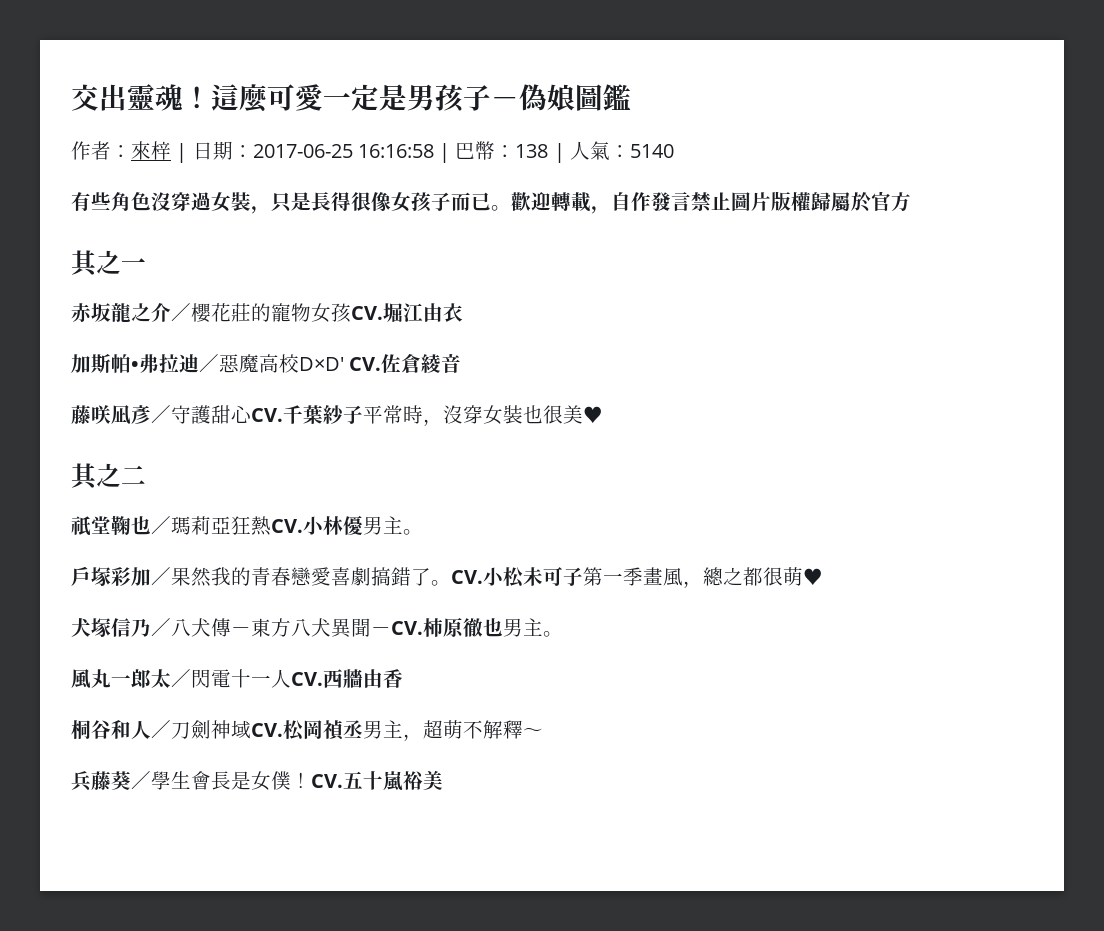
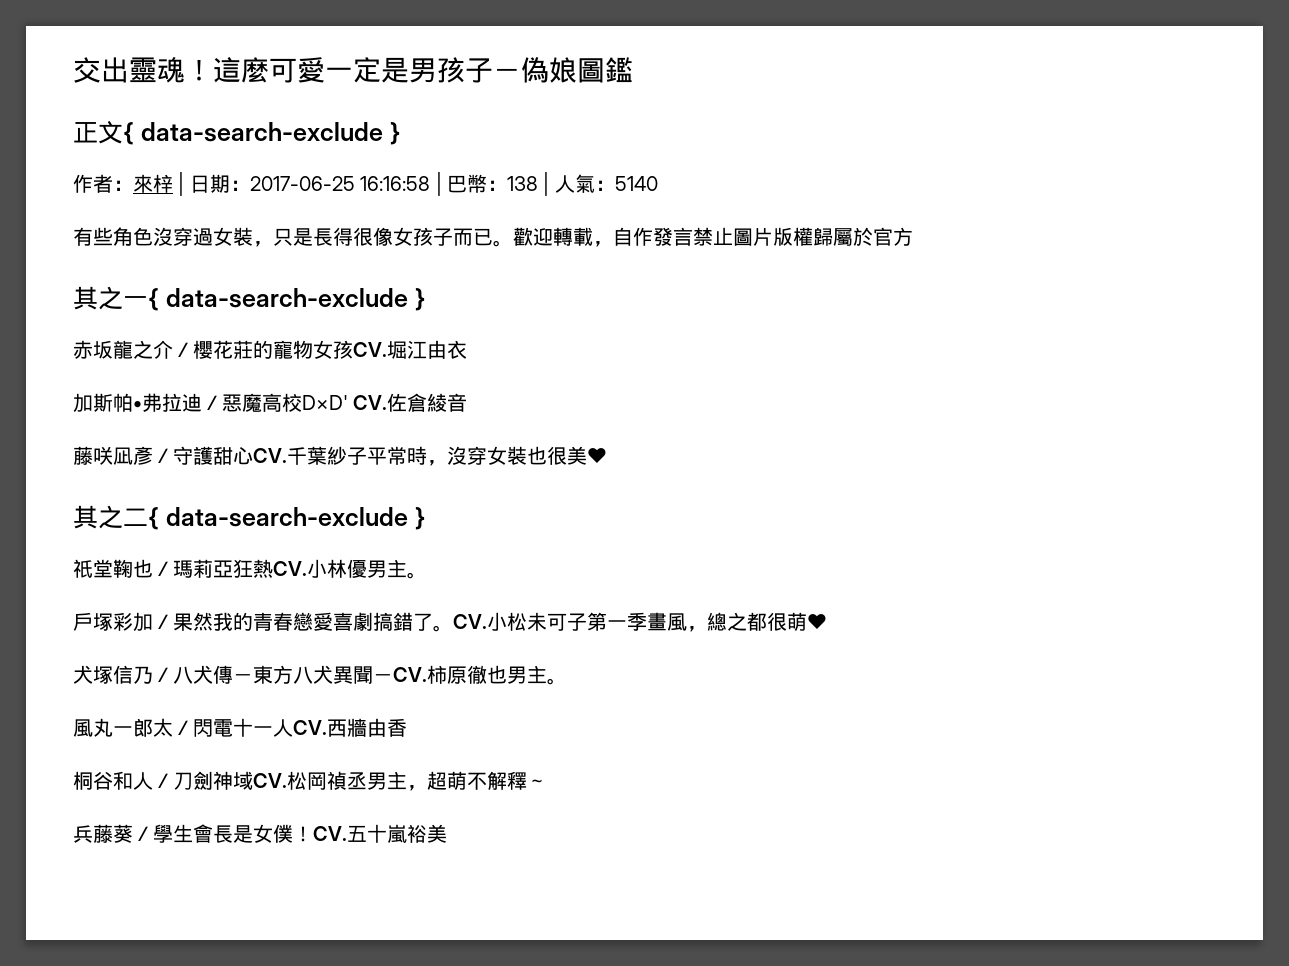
(631, 97) none -> [73,120,401,145] // 正文{ data-search-exclude }
(146, 265) none -> [148,288,426,311] { data-search-exclude }
(146, 475) none -> [148,507,426,530] { data-search-exclude }

